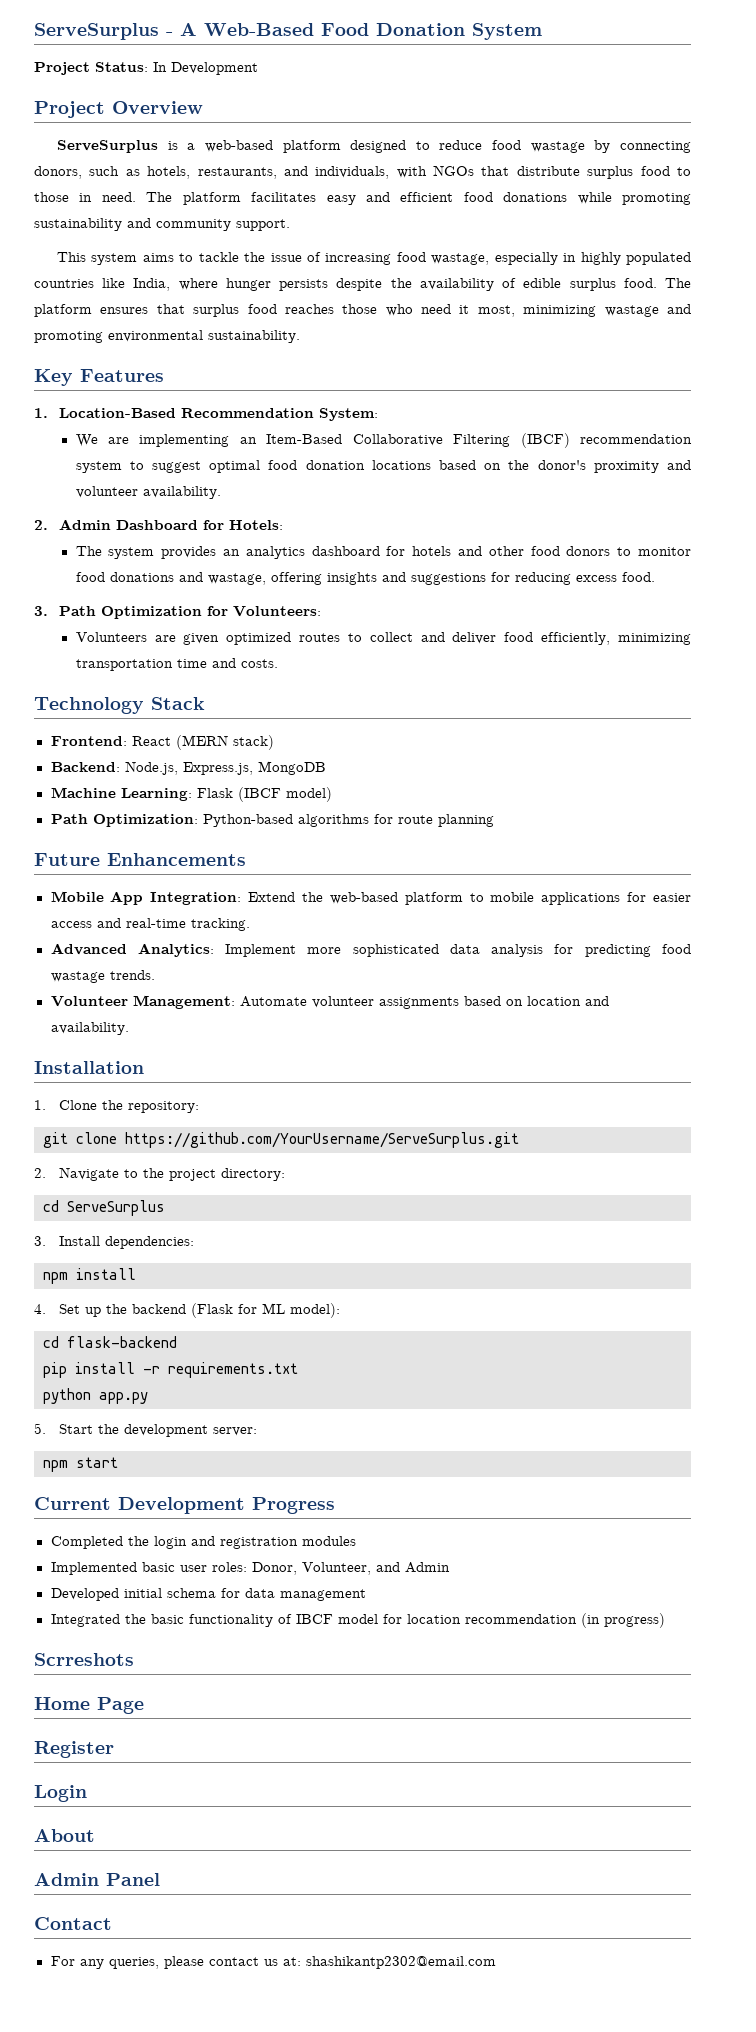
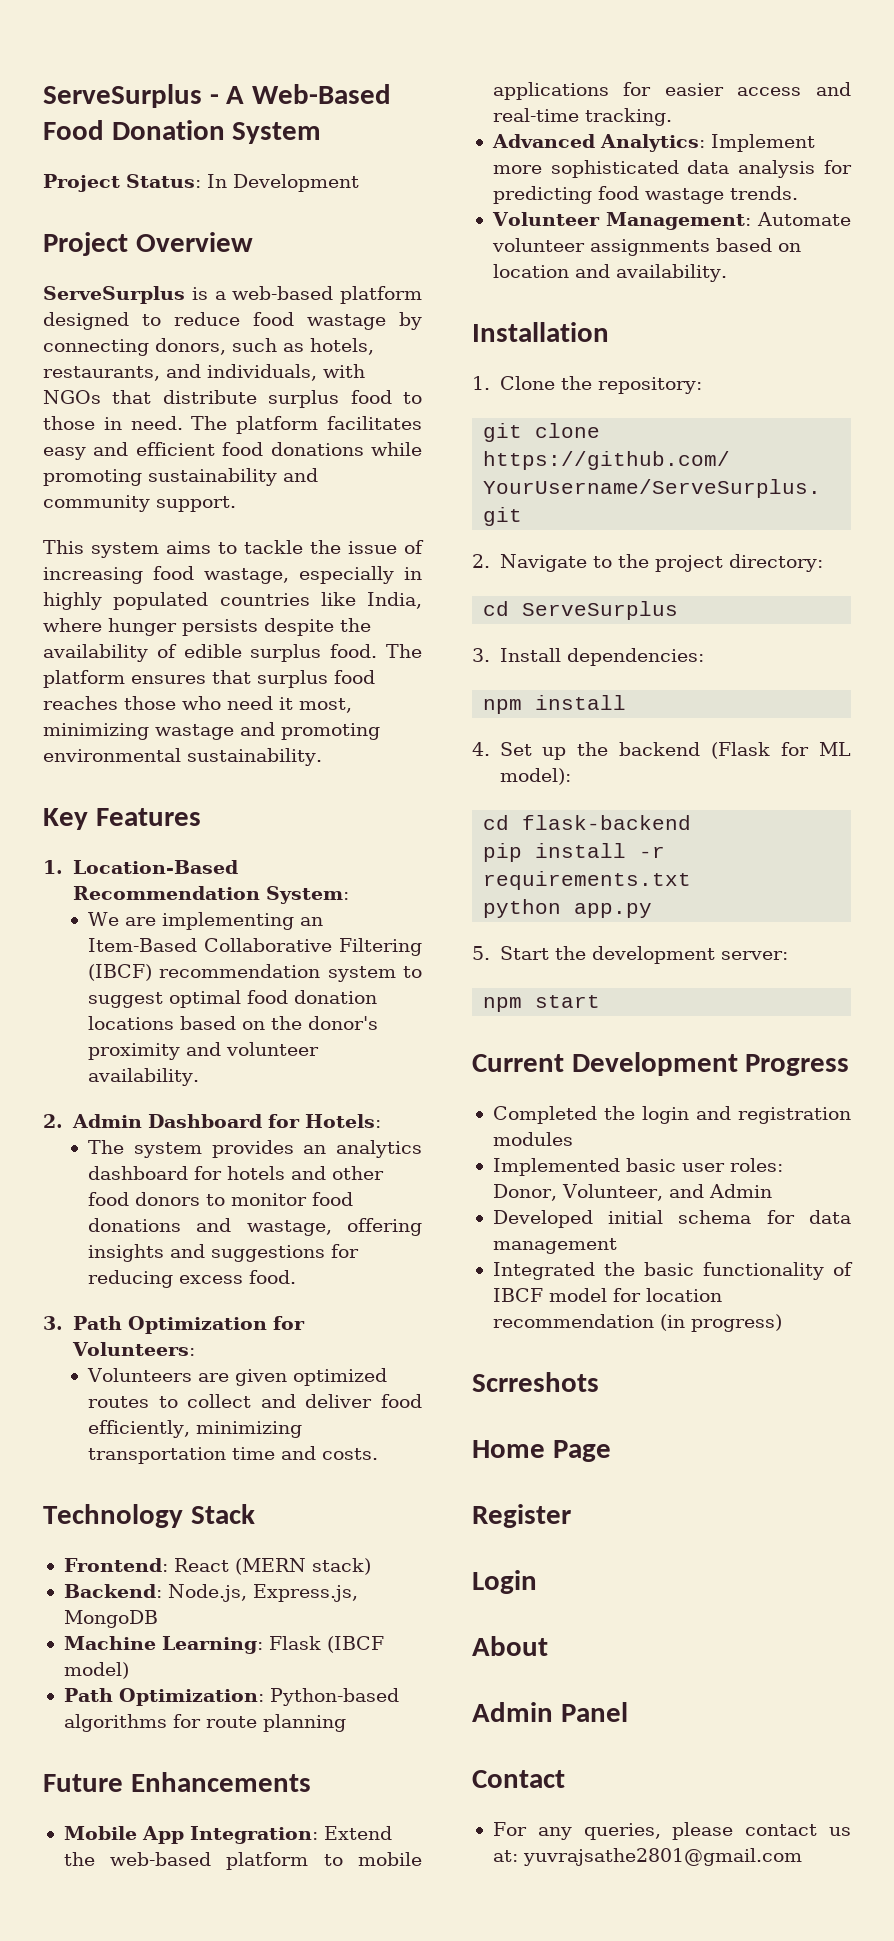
[305,1956,496,1969] shashikantp2302@email.com -> [522,1848,802,1866] yuvrajsathe2801@gmail.com

